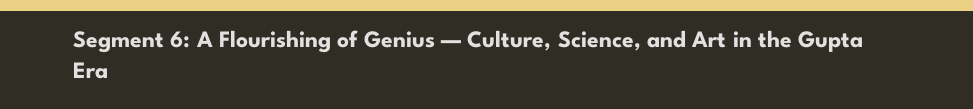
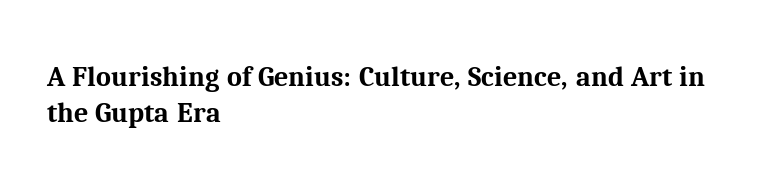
[73,31,191,53] Segment 6: -> (46, 76) none
[363,31,462,48] Genius — -> [258,66,352,86] Genius:

